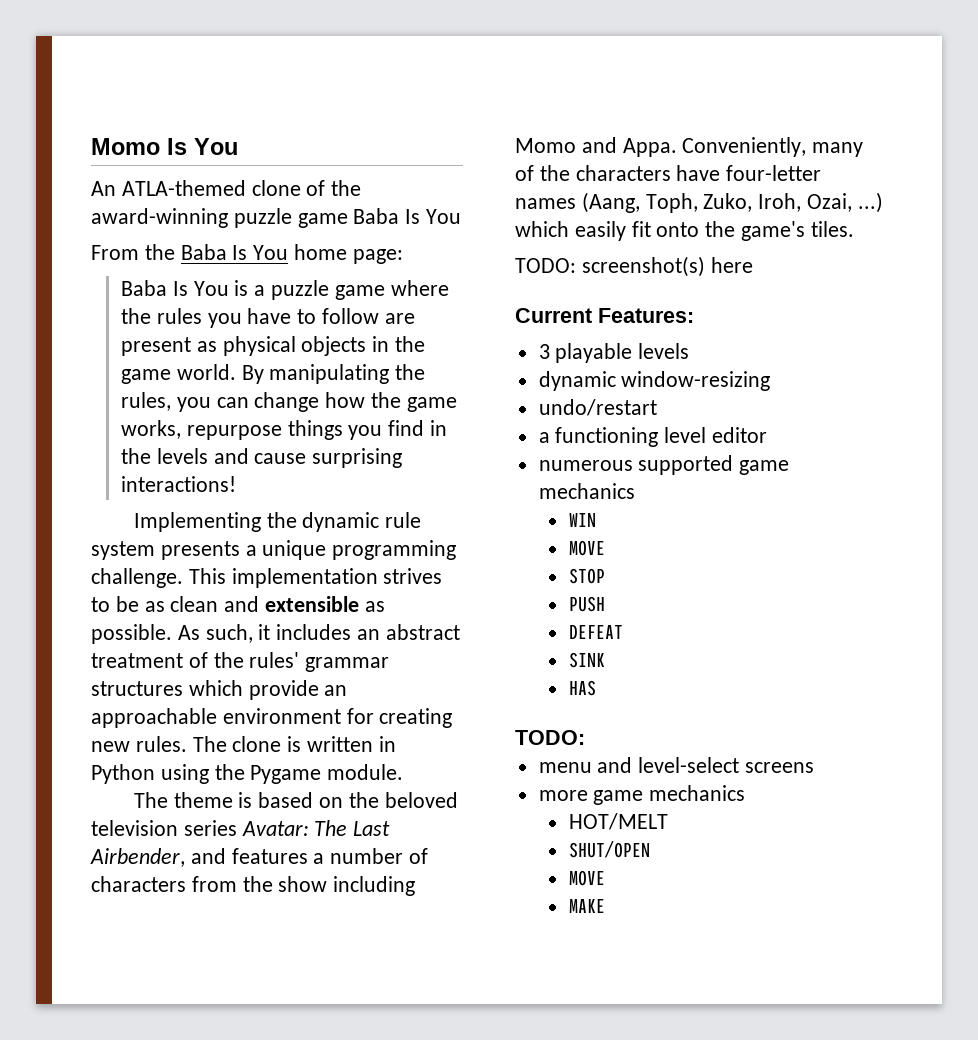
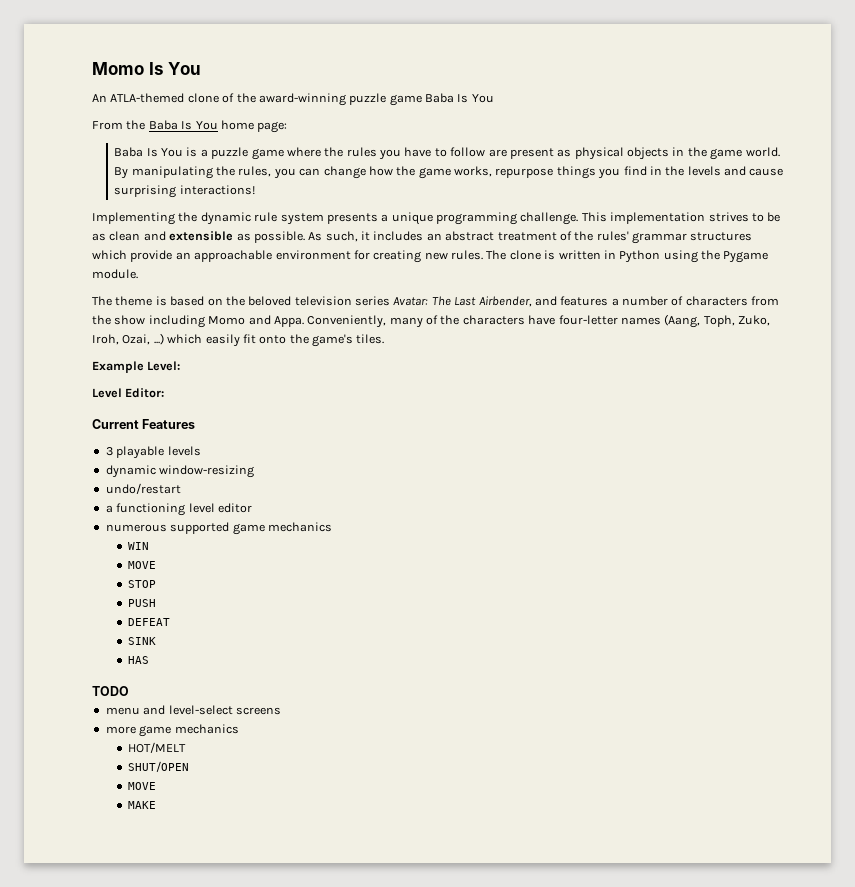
[515,256,753,277] TODO: screenshot(s) here -> [92,361,181,373] [92,388,165,398] Example Level: // Level Editor:
[598,308,694,323] Features: -> [142,419,196,429] Features
[515,730,585,745] TODO: -> [92,686,129,696] TODO

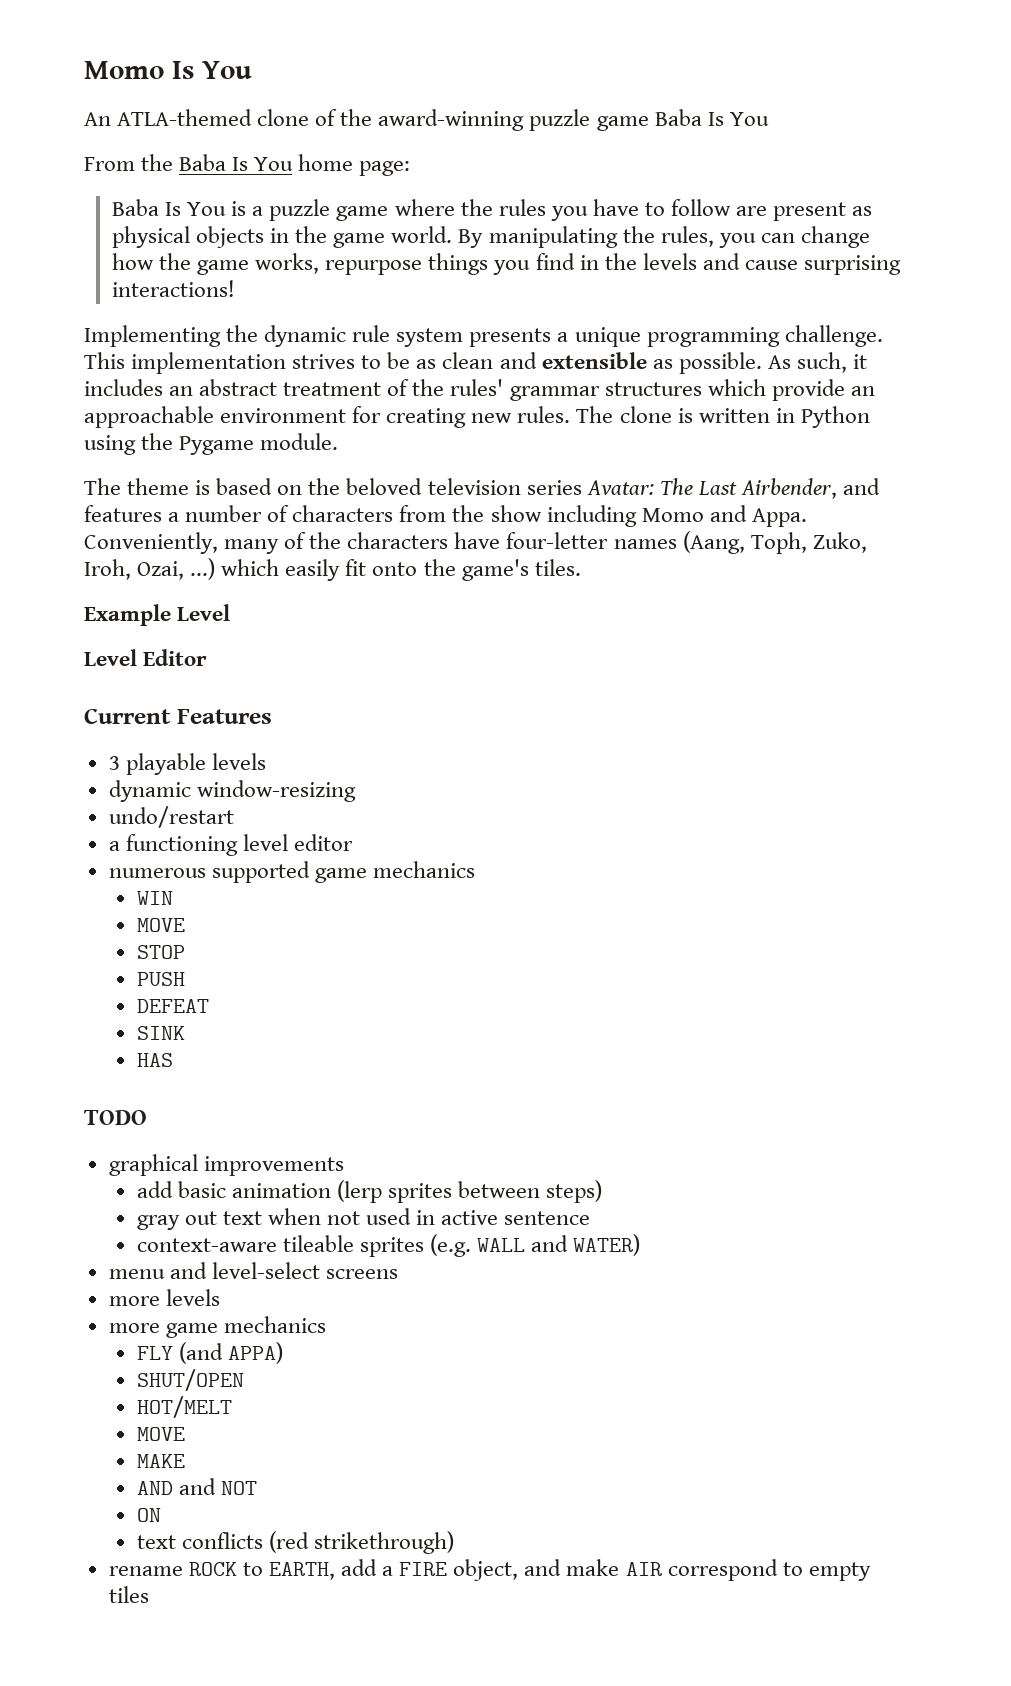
[147,361,181,371] [92,388,165,398] Level: // Level Editor: -> [177,604,231,621] [84,649,208,666] Level // Level Editor
(129, 691) none -> [108,1154,344,1176] [136,1180,603,1203] [136,1208,591,1230] [136,1234,641,1257] // graphical improvements // add basic animation (lerp sprites between steps) // gray out text when not used in active sentence // context-aware tileable sprites (e.g. WALL and WATER)
(281, 711) none -> [108,1289,220,1306] // more levels
[128,742,187,753] HOT/MELT -> [136,1342,283,1364] FLY (and APPA)
(190, 766) none -> [136,1396,232,1418] // HOT/MELT
(157, 805) none -> [136,1478,257,1495] [136,1508,161,1522] [136,1531,455,1554] [108,1559,871,1581] [108,1586,149,1603] // AND and NOT // ON // text conflicts (red strikethrough) // rename ROCK to EARTH, add a FIRE object, and make AIR correspond to empty tiles

